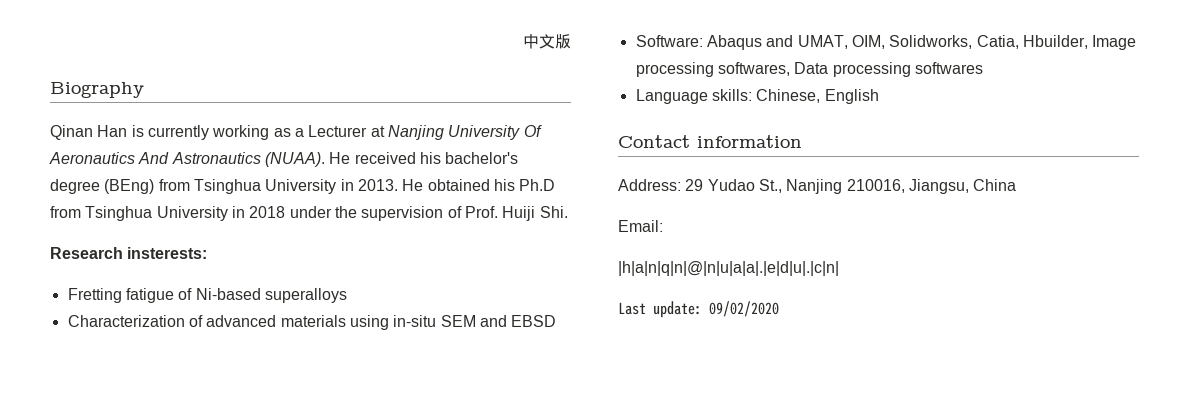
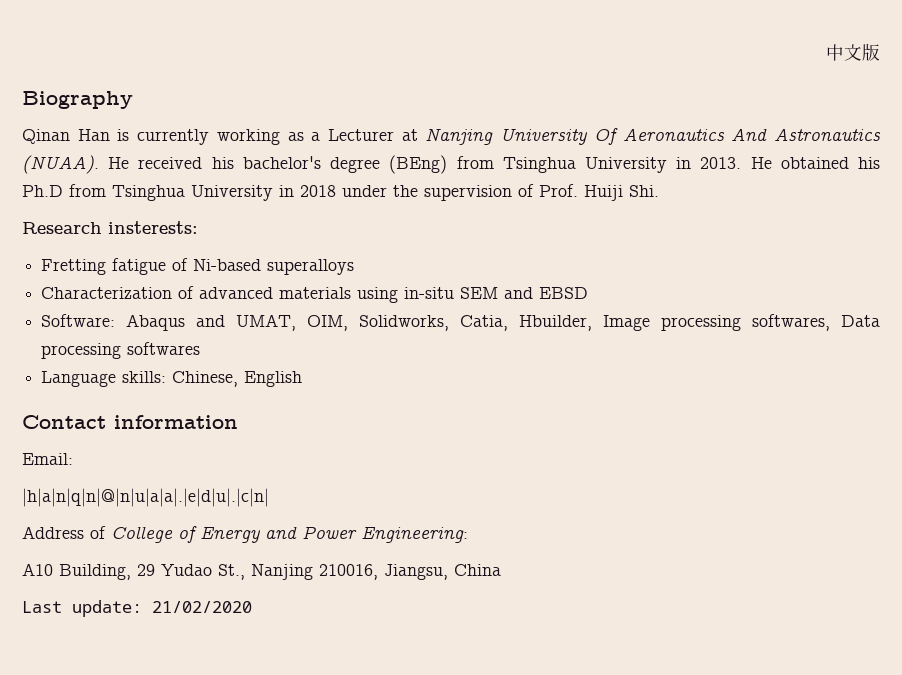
[618,179,681,191] Address: -> [22,453,73,465] [22,488,269,507] [22,526,468,543] [22,563,131,580] Email: // |h|a|n|q|n|@|n|u|a|a|.|e|d|u|.|c|n| // Address of College of Energy and Power Engineering: // A10 Building,
[618,220,663,232] [618,261,839,276] // Email: // |h|a|n|q|n|@|n|u|a|a|.|e|d|u|.|c|n| -> (501, 570) none
[709,301,779,317] 09/02/2020 -> [152,601,252,613] 21/02/2020

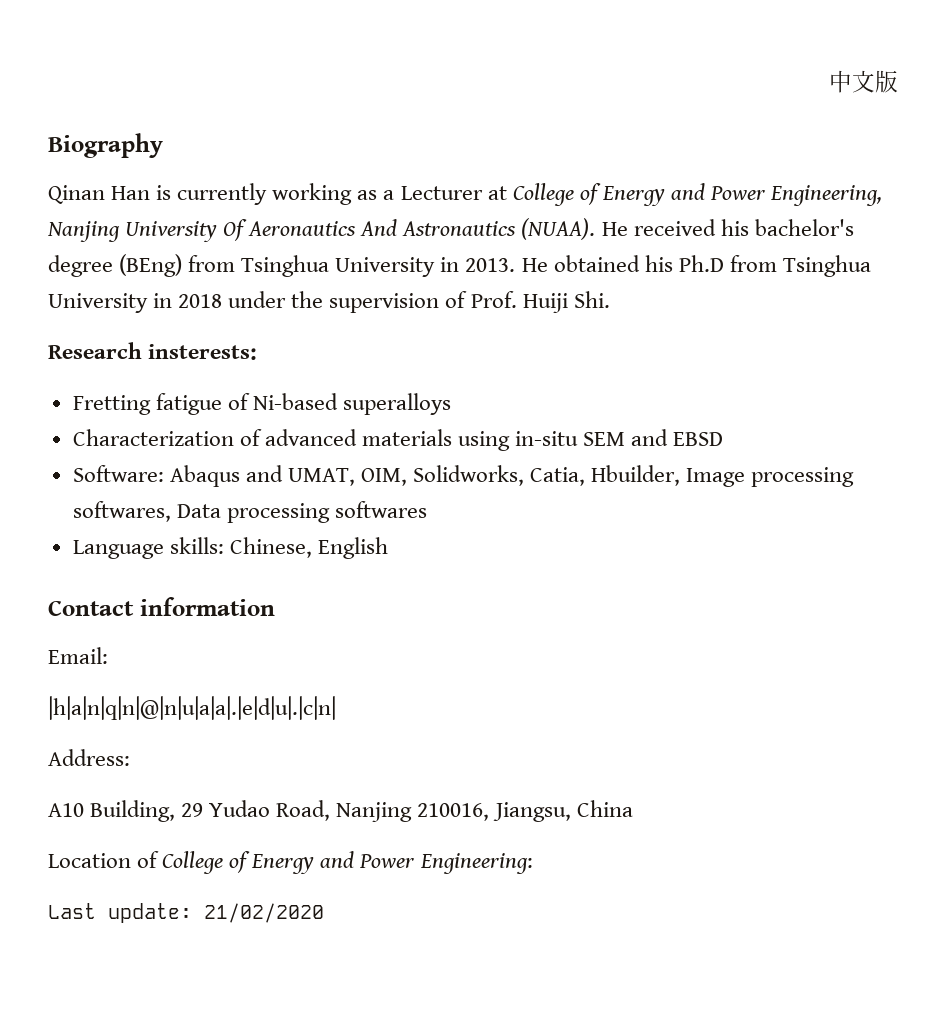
(418, 135) none -> [512,183,883,206] College of Energy and Power Engineering,
[22,526,84,539] Address -> [48,749,130,766] [48,800,633,822] [48,853,131,868] Address: // A10 Building, 29 Yudao Road, Nanjing 210016, Jiangsu, China // Location
[22,563,501,580] // A10 Building, 29 Yudao St., Nanjing 210016, Jiangsu, China -> (533, 863) none

